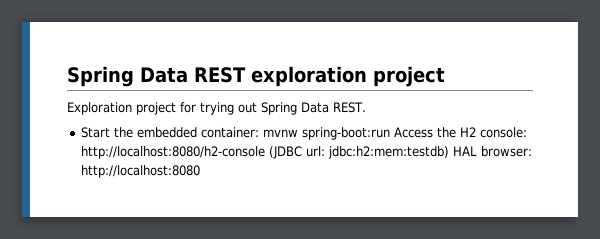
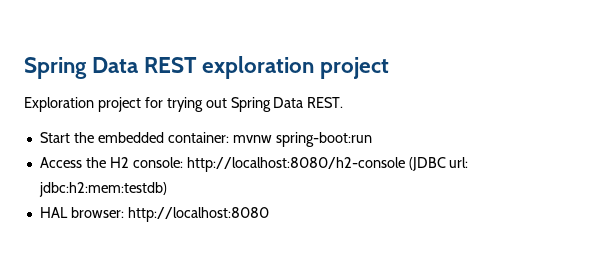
(390, 133) none -> (372, 139) //
(449, 152) none -> (167, 189) //

